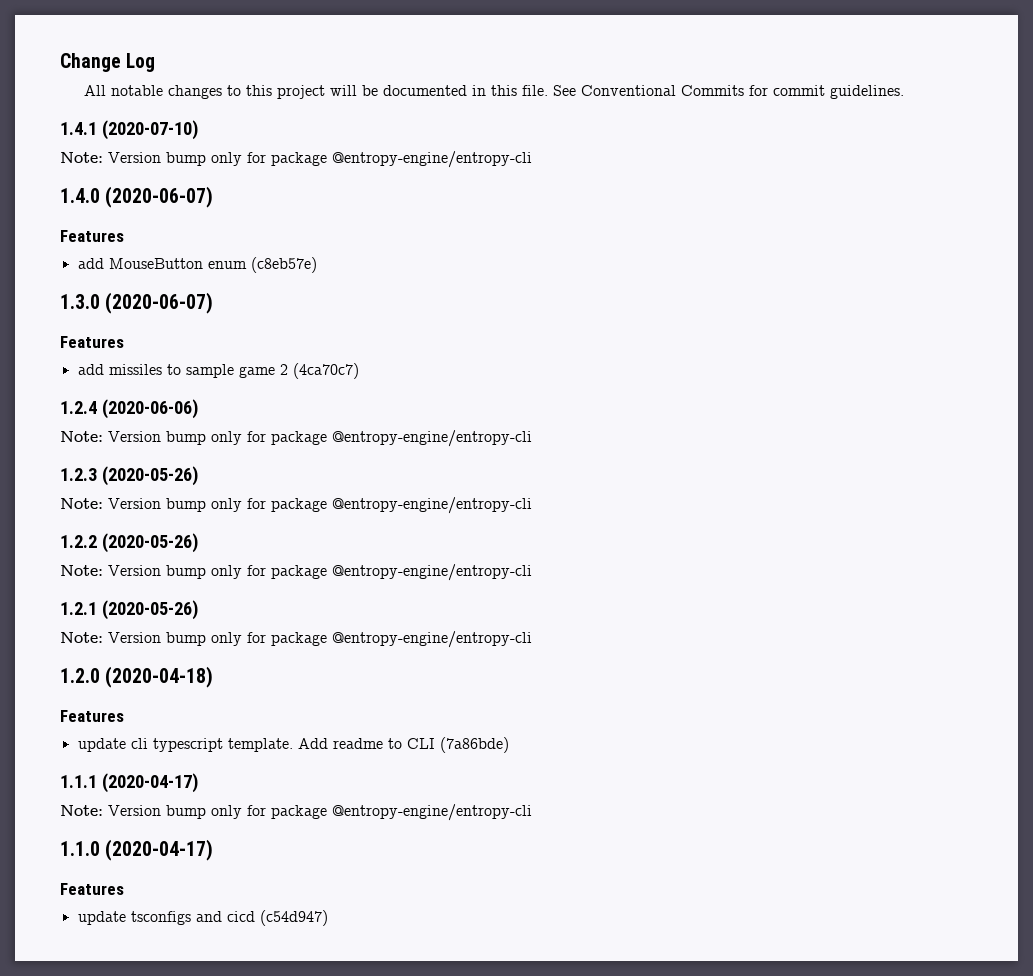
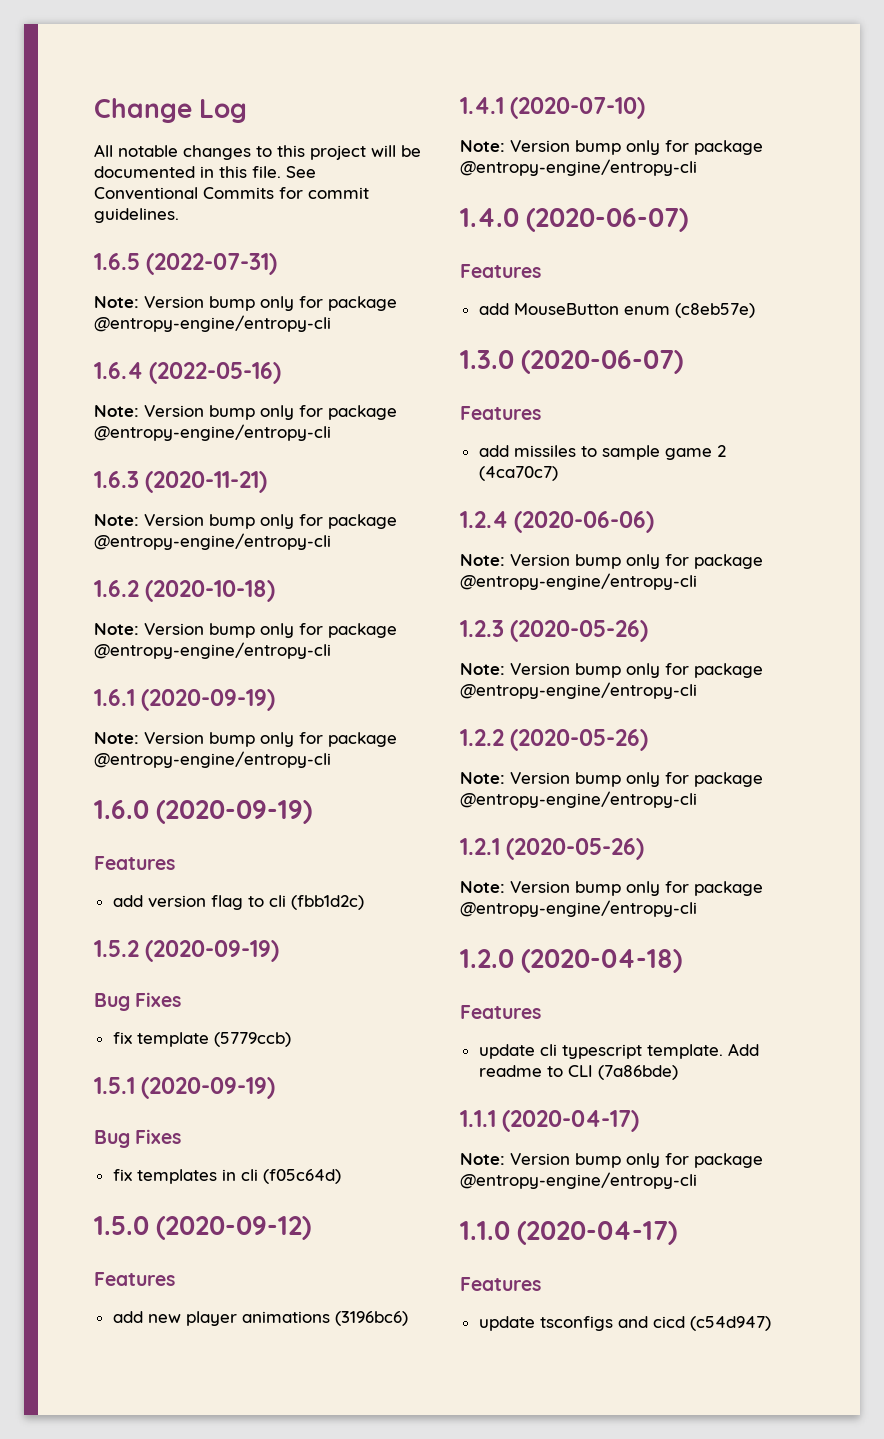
(904, 92) none -> [94,253,278,275] [94,296,397,311] [94,315,331,332] [94,362,282,384] [94,405,397,420] [94,424,331,441] [94,471,268,493] [94,514,397,529] [94,533,331,550] [94,580,276,602] [94,623,397,638] [94,642,331,659] [94,689,276,711] [94,732,397,747] [94,751,331,768] [94,800,313,824] [94,856,175,870] [112,895,364,910] [94,940,280,962] [94,992,182,1011] [112,1032,291,1047] [94,1077,276,1099] [94,1129,182,1148] [112,1169,341,1184] [94,1216,312,1240] [94,1272,175,1286] [112,1311,408,1326] // 1.6.5 (2022-07-31) // Note: Version bump only for package @entropy-engine/entropy-cli // 1.6.4 (2022-05-16) // Note: Version bump only for package @entropy-engine/entropy-cli // 1.6.3 (2020-11-21) // Note: Version bump only for package @entropy-engine/entropy-cli // 1.6.2 (2020-10-18) // Note: Version bump only for package @entropy-engine/entropy-cli // 1.6.1 (2020-09-19) // Note: Version bump only for package @entropy-engine/entropy-cli // 1.6.0 (2020-09-19) // Features // add version flag to cli (fbb1d2c) // 1.5.2 (2020-09-19) // Bug Fixes // fix template (5779ccb) // 1.5.1 (2020-09-19) // Bug Fixes // fix templates in cli (f05c64d) // 1.5.0 (2020-09-12) // Features // add new player animations (3196bc6)

